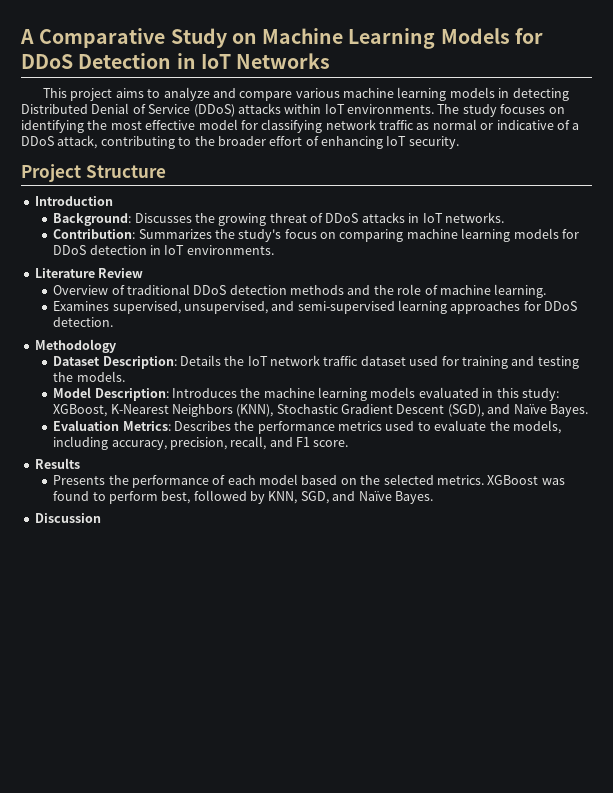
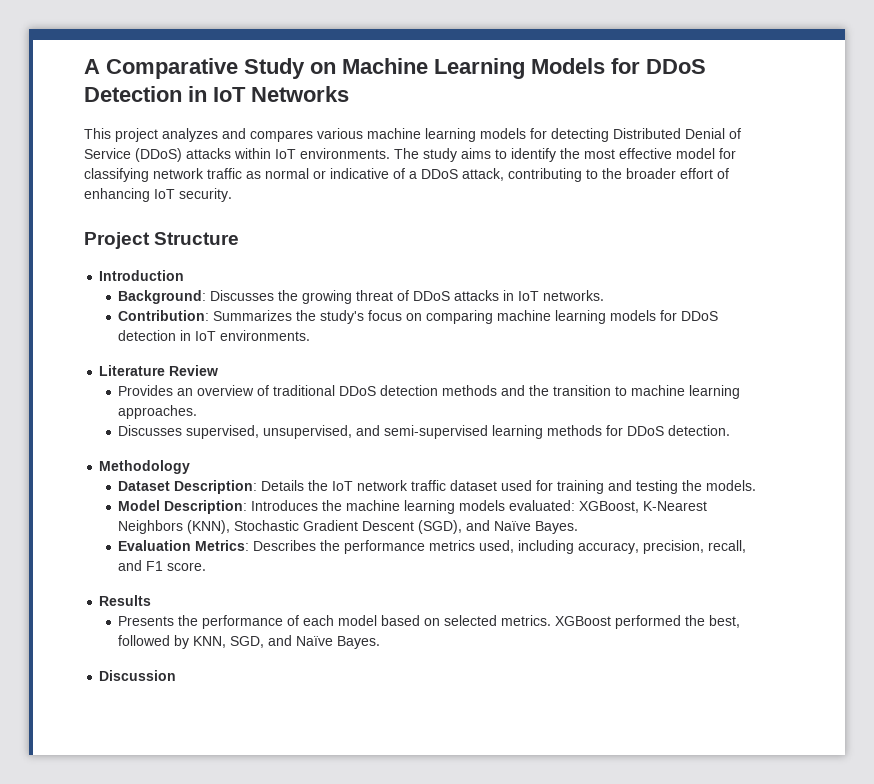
[115,87,293,101] aims to analyze and compare -> [162,128,313,142] analyzes and compares
[498,88,510,98] in -> [530,128,547,139] for
[500,104,565,114] [21,120,84,133] focuses on identifying -> [461,148,556,162] aims to identify
[53,285,109,295] Overview -> [118,385,255,396] Provides an overview
[397,284,547,298] [53,301,110,311] role of machine learning. // Examines -> [553,385,741,399] [118,405,198,419] [118,425,183,436] transition to machine learning approaches. // Discusses
[450,301,521,314] approaches -> [547,425,603,436] methods
[418,387,559,401] evaluated in this study: -> [509,500,576,511] evaluated:
[385,420,561,434] used to evaluate the models, -> [479,540,515,553] used,
[360,475,381,485] the -> (441, 622) none
[541,478,565,485] [53,491,158,504] was found to perform -> [615,615,706,629] performed the

